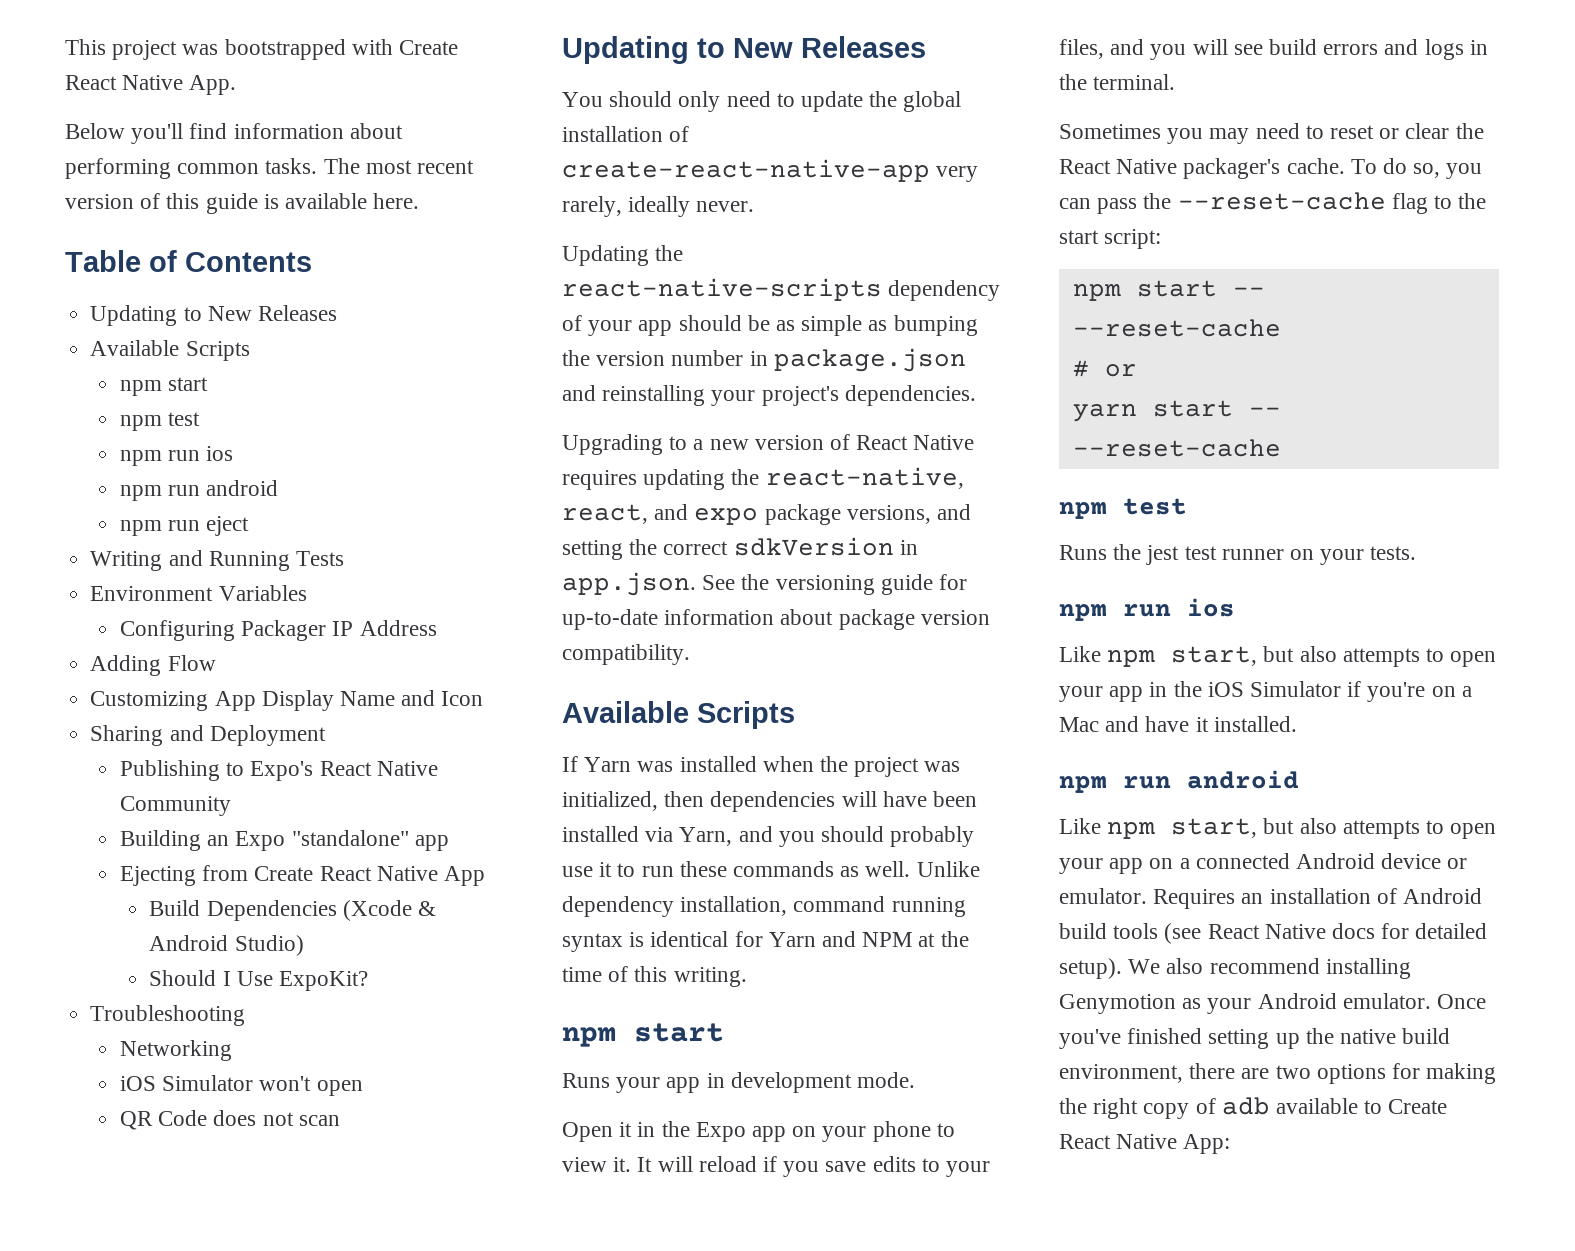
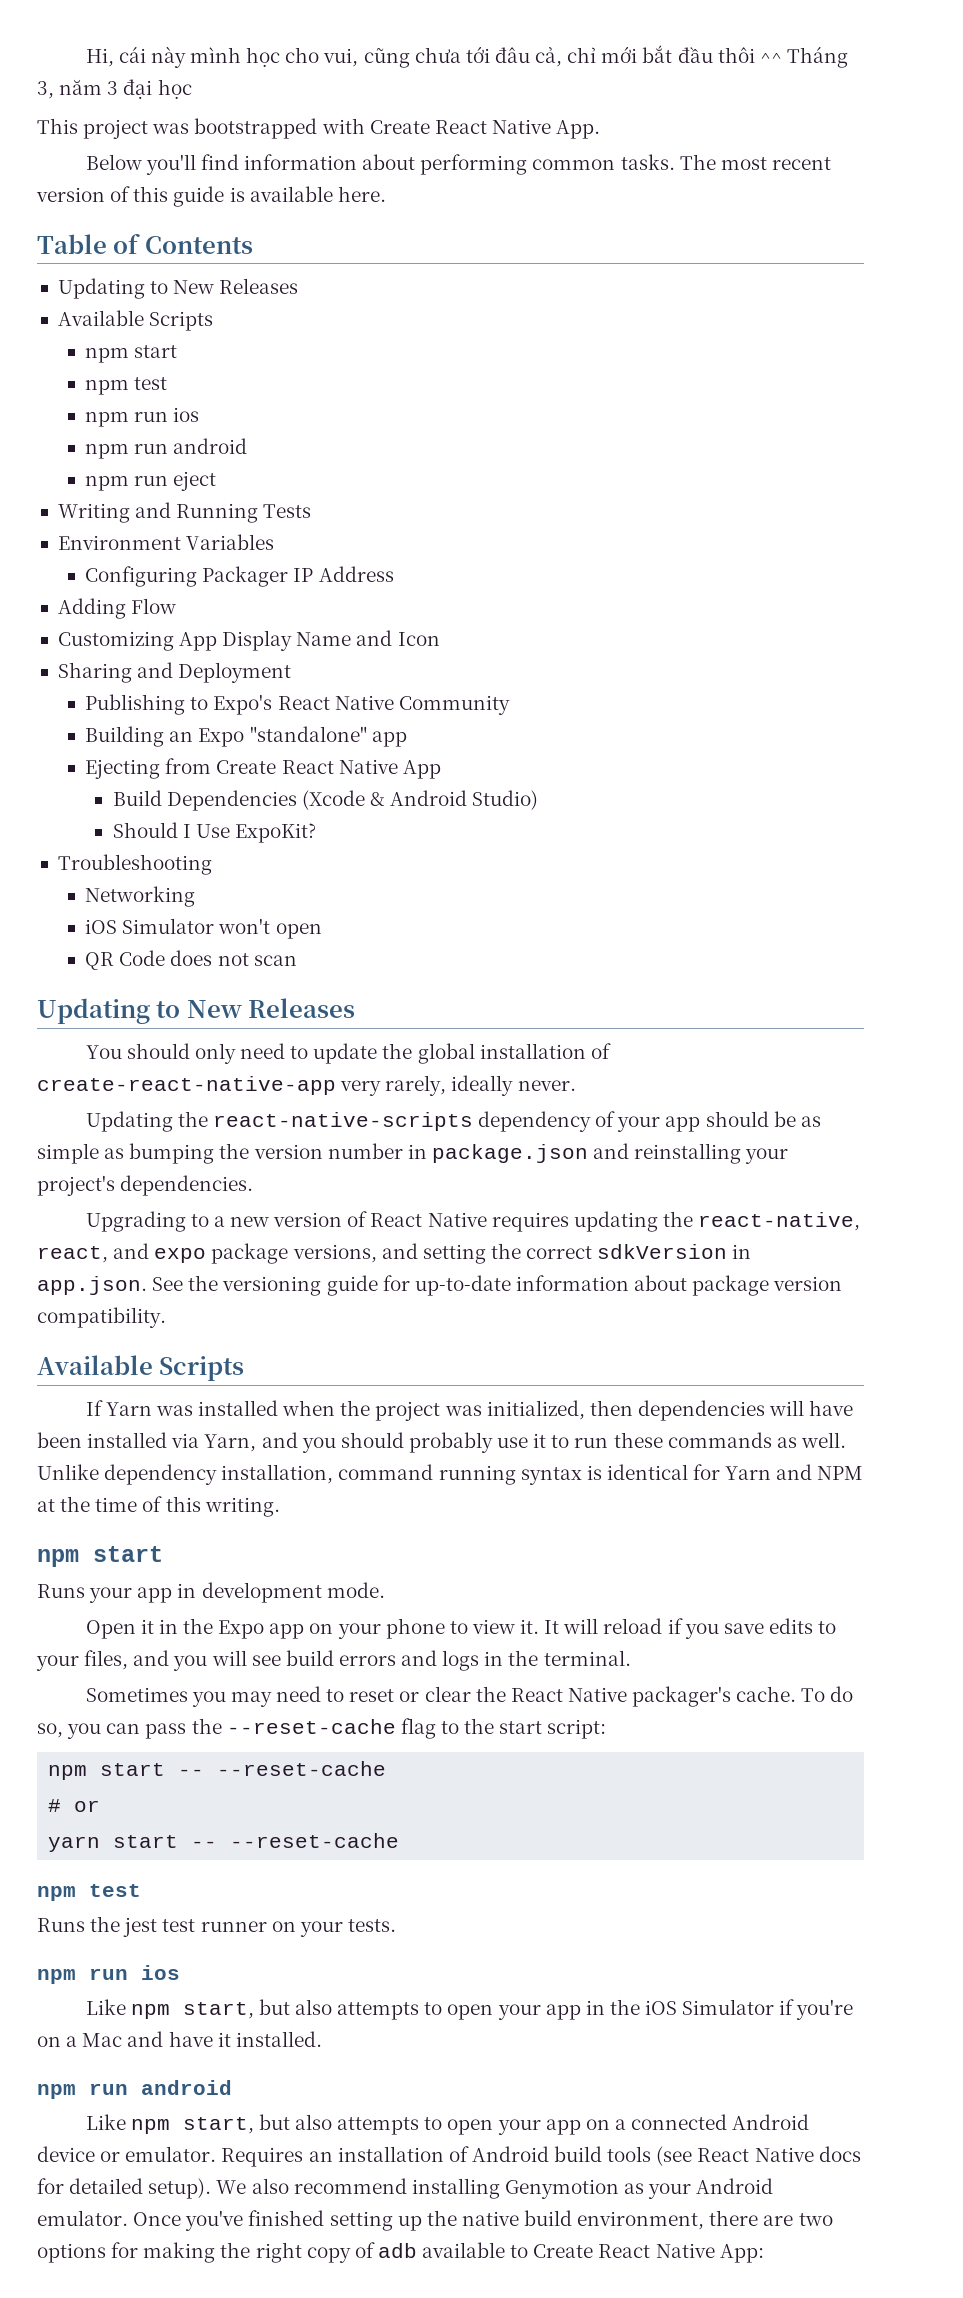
(65, 47) none -> [85,45,848,68] [37,79,192,99] Hi, cái này mình học cho vui, cũng chưa tới đâu cả, chỉ mới bắt đầu thôi ^^ Tháng 3, năm 3 đại học //

